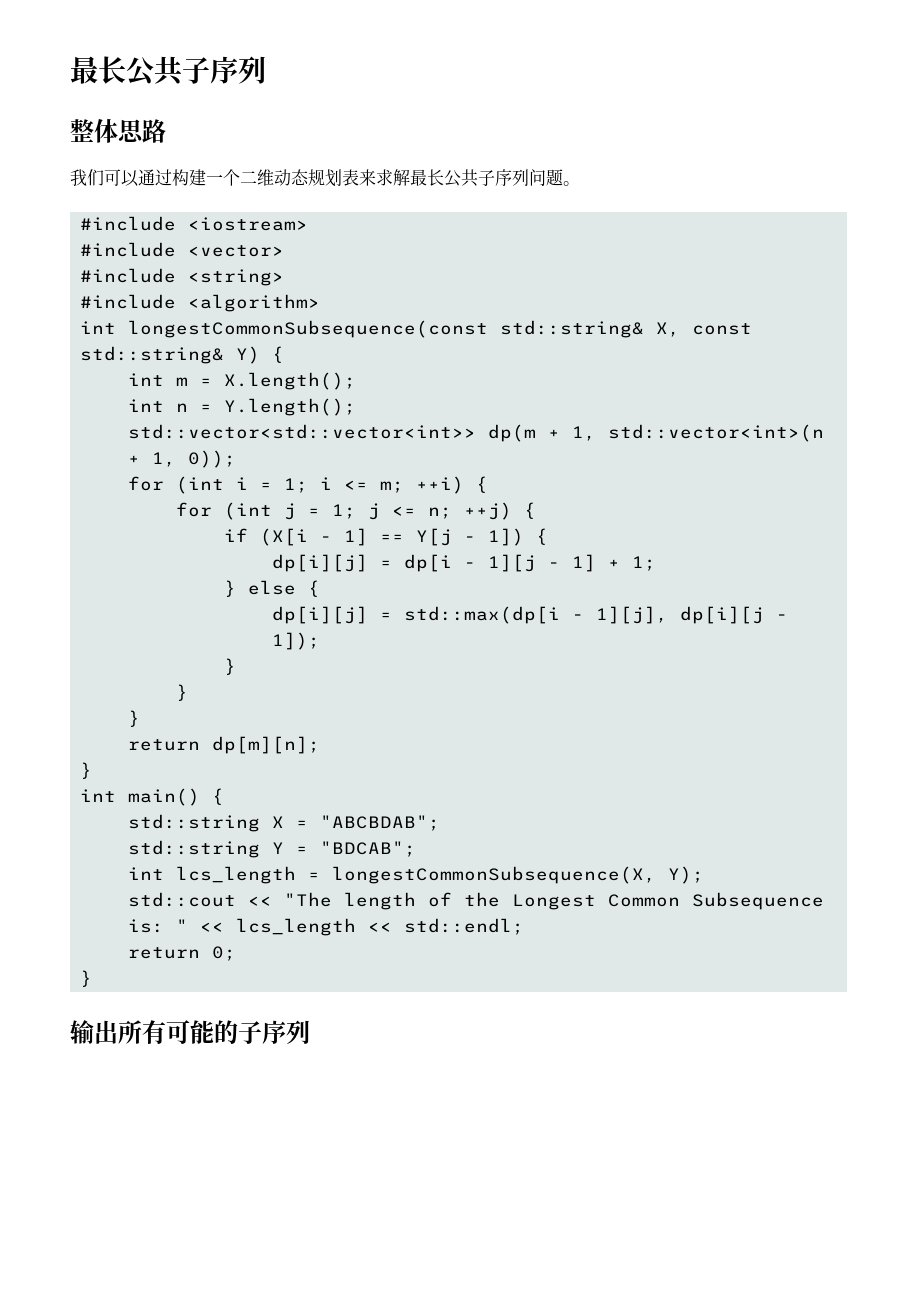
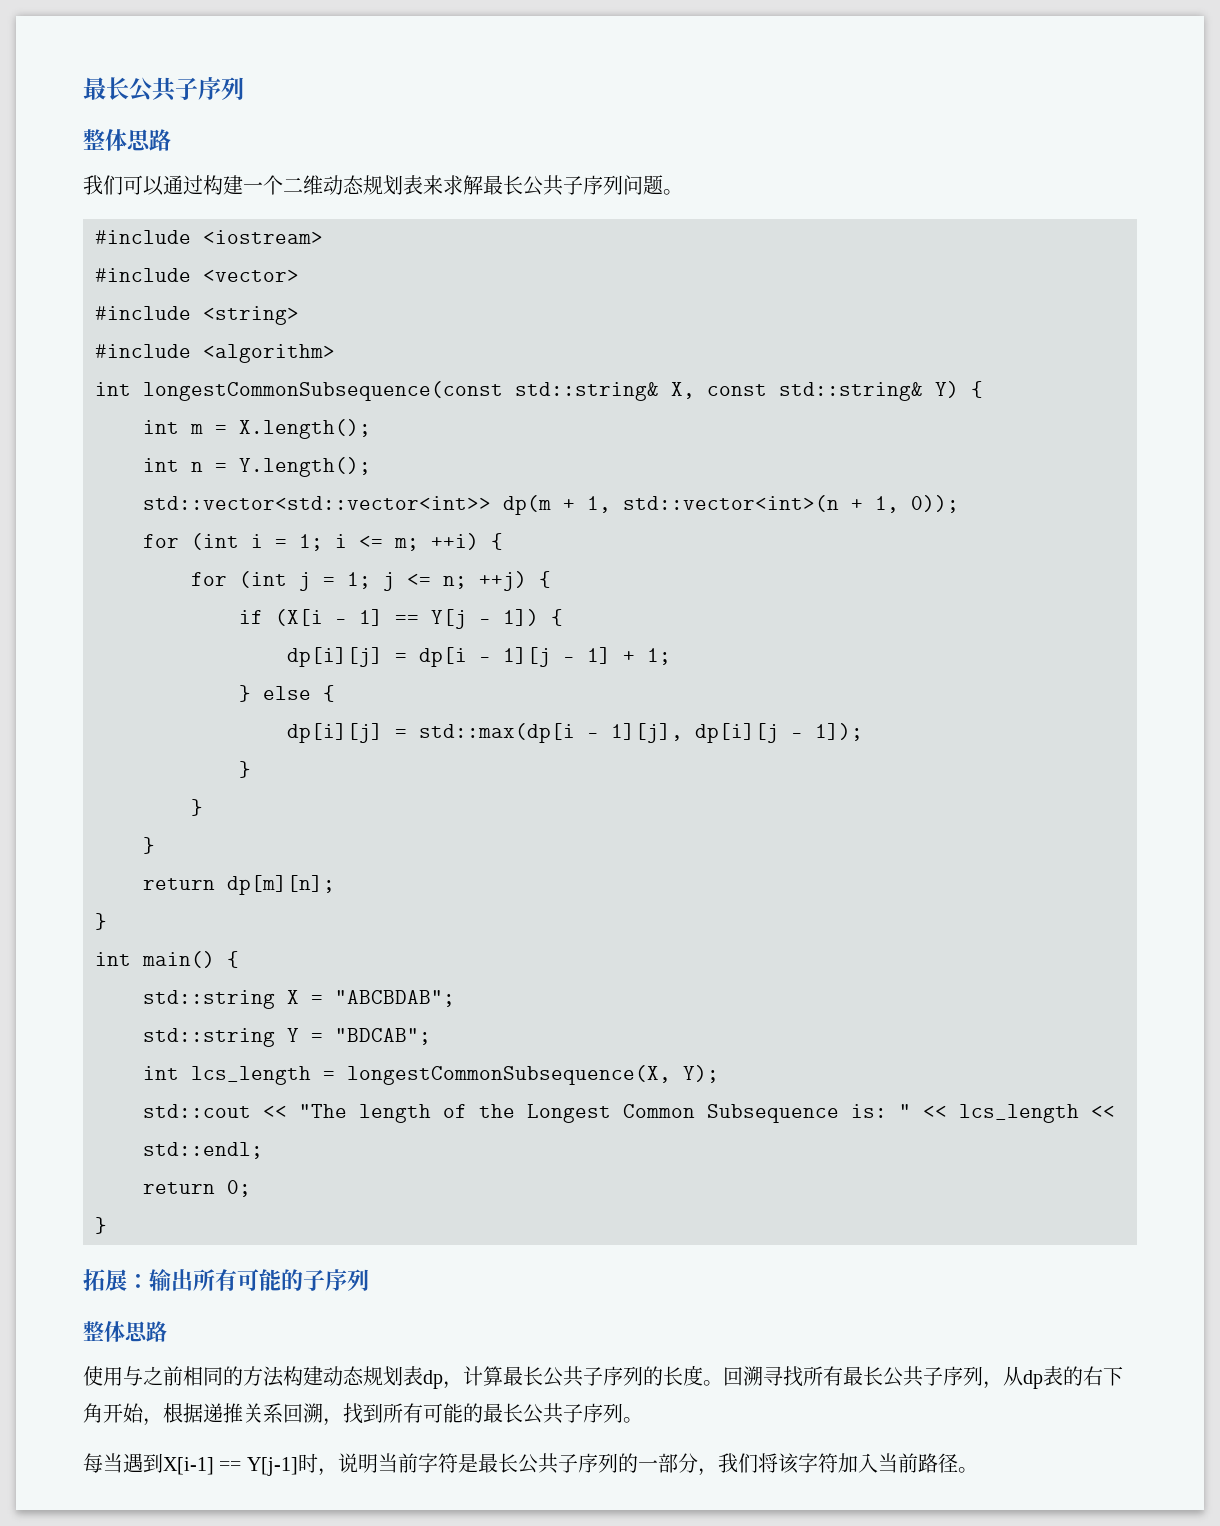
(93, 978) none -> [83,1269,149,1291] 拓展：
(310, 1032) none -> [83,1321,167,1342] [83,1365,1123,1389] [83,1403,643,1426] [83,1453,978,1476] // 整体思路 // 使用与之前相同的方法构建动态规划表dp，计算最长公共子序列的长度。回溯寻找所有最长公共子序列，从dp表的右下角开始，根据递推关系回溯，找到所有可能的最长公共子序列。 // 每当遇到X[i-1] == Y[j-1]时，说明当前字符是最长公共子序列的一部分，我们将该字符加入当前路径。

